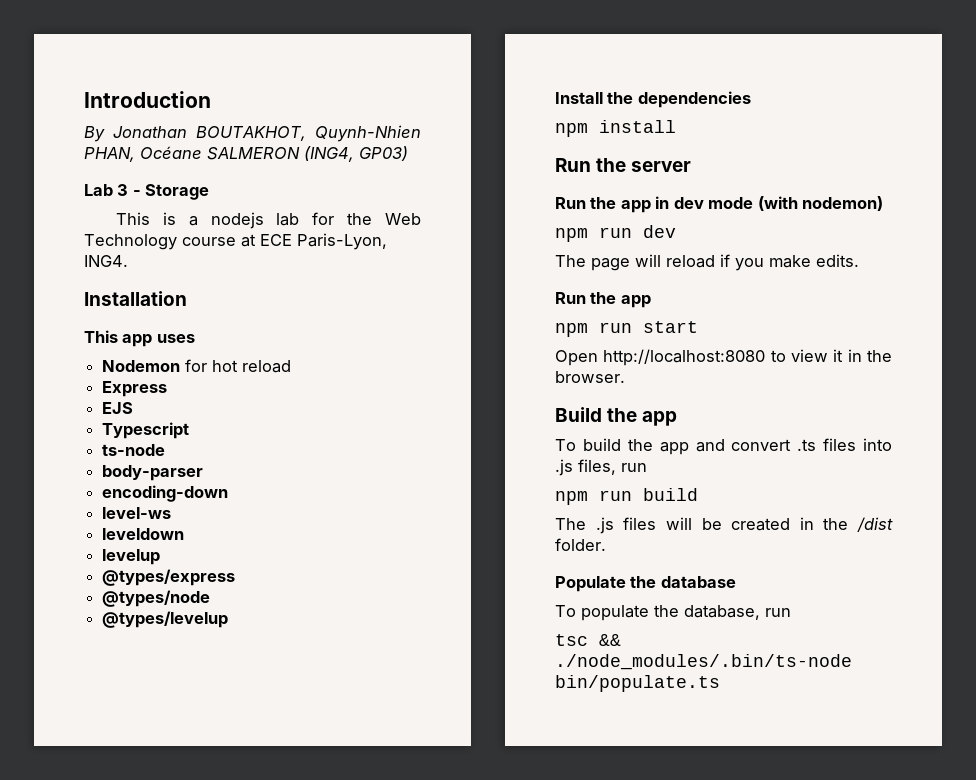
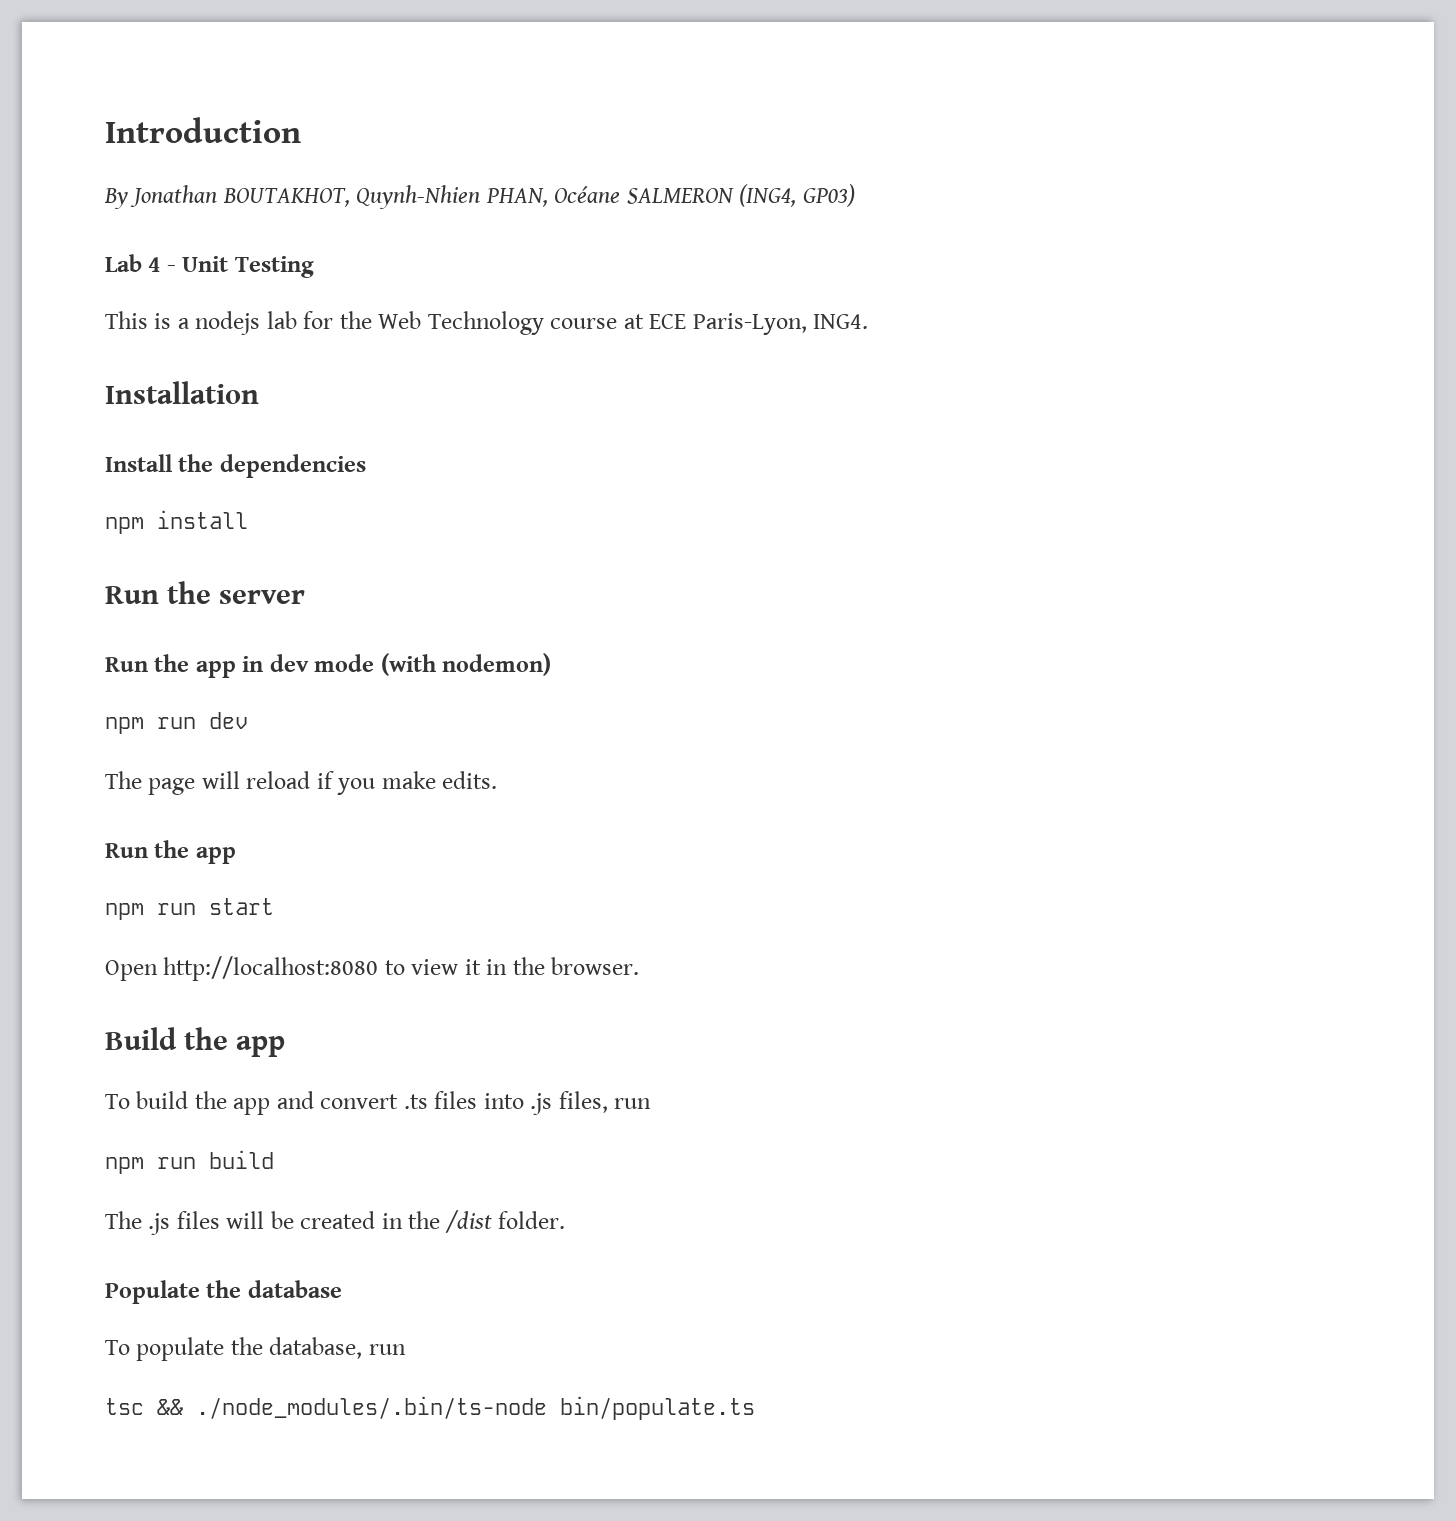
[117,184,210,200] 3 - Storage -> [148,256,314,278] 4 - Unit Testing
[84,330,195,347] [102,359,292,373] [102,381,168,397] [102,402,134,414] [102,422,190,439] [102,444,166,456] [102,465,204,481] [102,485,229,502] [102,507,172,519] [102,528,185,540] [102,549,161,565] [102,569,236,586] [102,590,211,607] [102,611,229,628] // This app uses // Nodemon for hot reload // Express // EJS // Typescript // ts-node // body-parser // encoding-down // level-ws // leveldown // levelup // @types/express // @types/node // @types/levelup -> (259, 392) none

